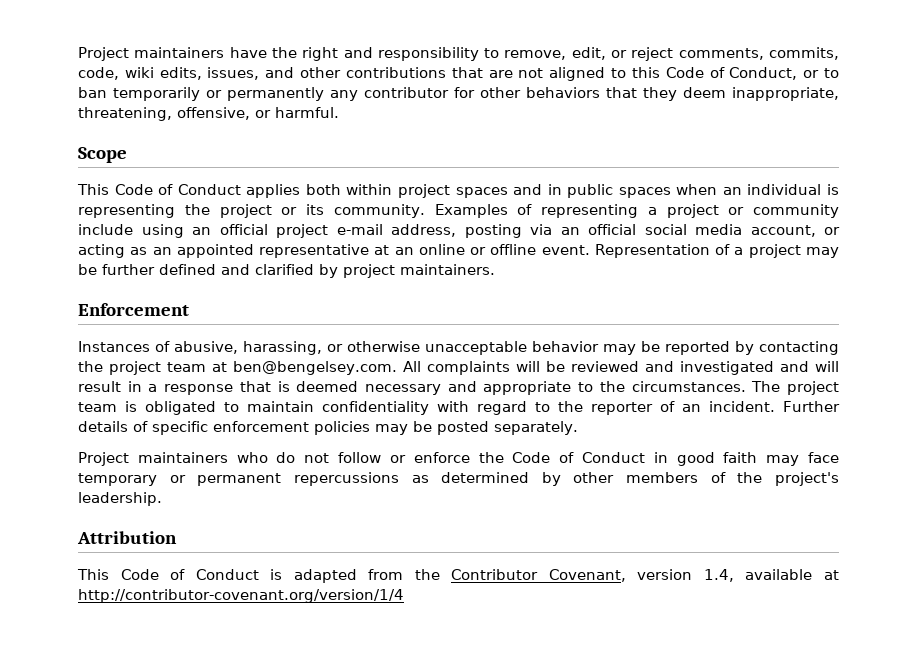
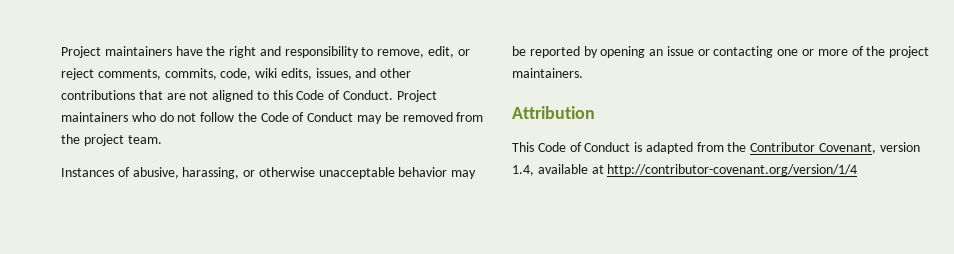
[729,67,840,80] [78,87,839,101] [78,107,339,121] [78,147,127,163] [77,184,839,198] [78,204,840,218] [78,224,840,238] [78,244,839,258] [78,264,495,278] [78,303,189,316] Conduct, or to ban temporarily or permanently any contributor for other behaviors that they deem inappropriate, threatening, offensive, or harmful. // Scope // This Code of Conduct applies both within project spaces and in public spaces when an individual is representing the project or its community. Examples of representing a project or community include using an official project e-mail address, posting via an official social media account, or acting as an appointed representative at an online or offline event. Representation of a project may be further defined and clarified by project maintainers. // Enforcement -> [343,90,437,102] [61,112,484,124] [61,134,162,146] Conduct. Project maintainers who do not follow the Code of Conduct may be removed from the project team.
[759,341,839,355] [78,361,839,375] [78,381,839,395] [78,401,840,415] [78,421,578,435] [78,452,839,466] [78,472,839,486] [78,492,162,506] contacting the project team at ben@bengelsey.com. All complaints will be reviewed and investigated and will result in a response that is deemed necessary and appropriate to the circumstances. The project team is obligated to maintain confidentiality with regard to the reporter of an incident. Further details of specific enforcement policies may be posted separately. // Project maintainers who do not follow or enforce the Code of Conduct in good faith may face temporary or permanent repercussions as determined by other members of the project's leadership. -> [600,46,930,58] [512,68,583,78] opening an issue or contacting one or more of the project maintainers.

